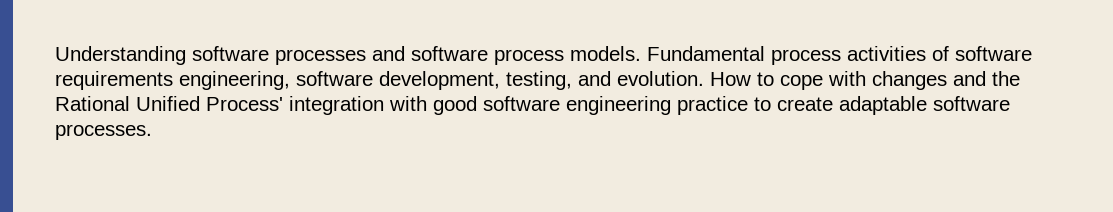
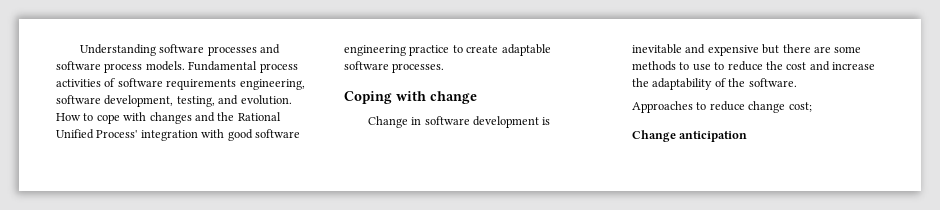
(152, 132) none -> [344,91,477,104] [367,116,551,128] [632,44,862,56] [632,61,875,71] [632,78,797,90] [632,101,812,113] [632,130,748,142] // Coping with change // Change in software development is inevitable and expensive but there are some methods to use to reduce the cost and increase the adaptability of the software. // Approaches to reduce change cost; // Change anticipation

